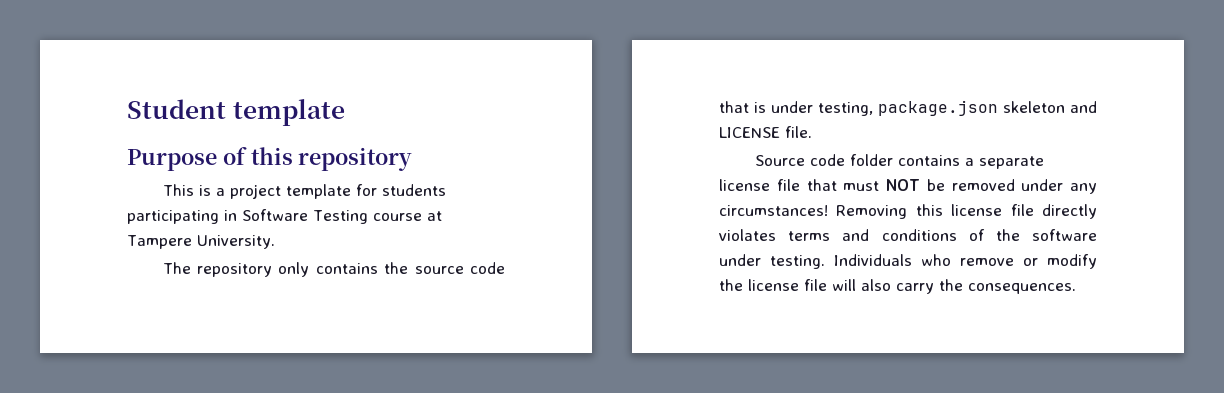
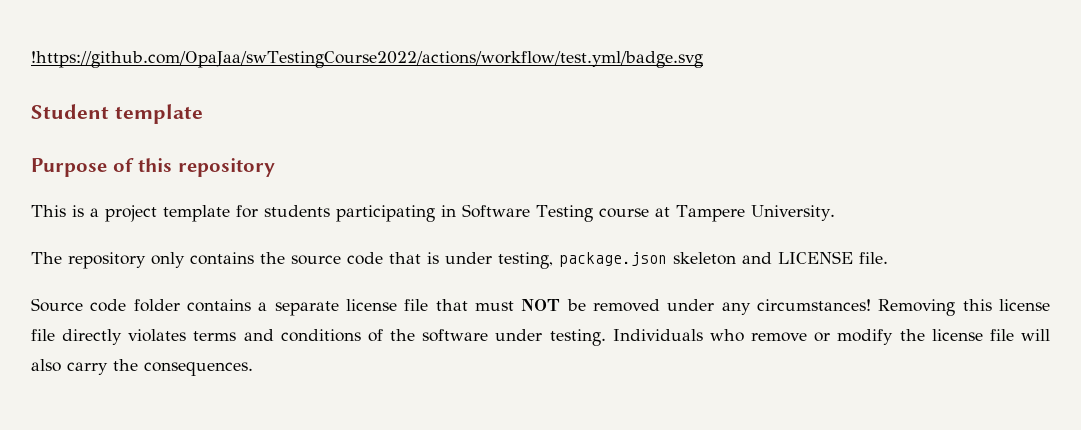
(127, 109) none -> [31,51,703,68] !https://github.com/OpaJaa/swTestingCourse2022/actions/workflow/test.yml/badge.svg //

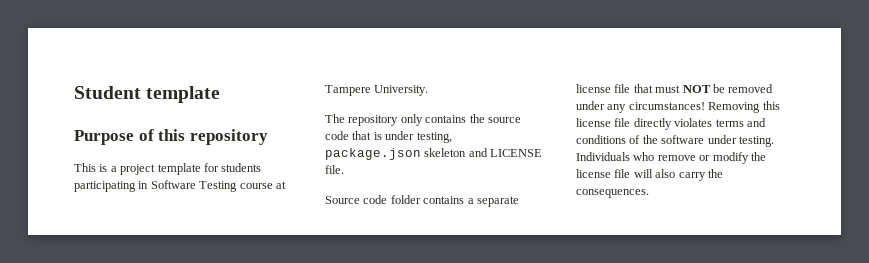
[31,51,703,68] !https://github.com/OpaJaa/swTestingCourse2022/actions/workflow/test.yml/badge.svg // -> (74, 92) none

